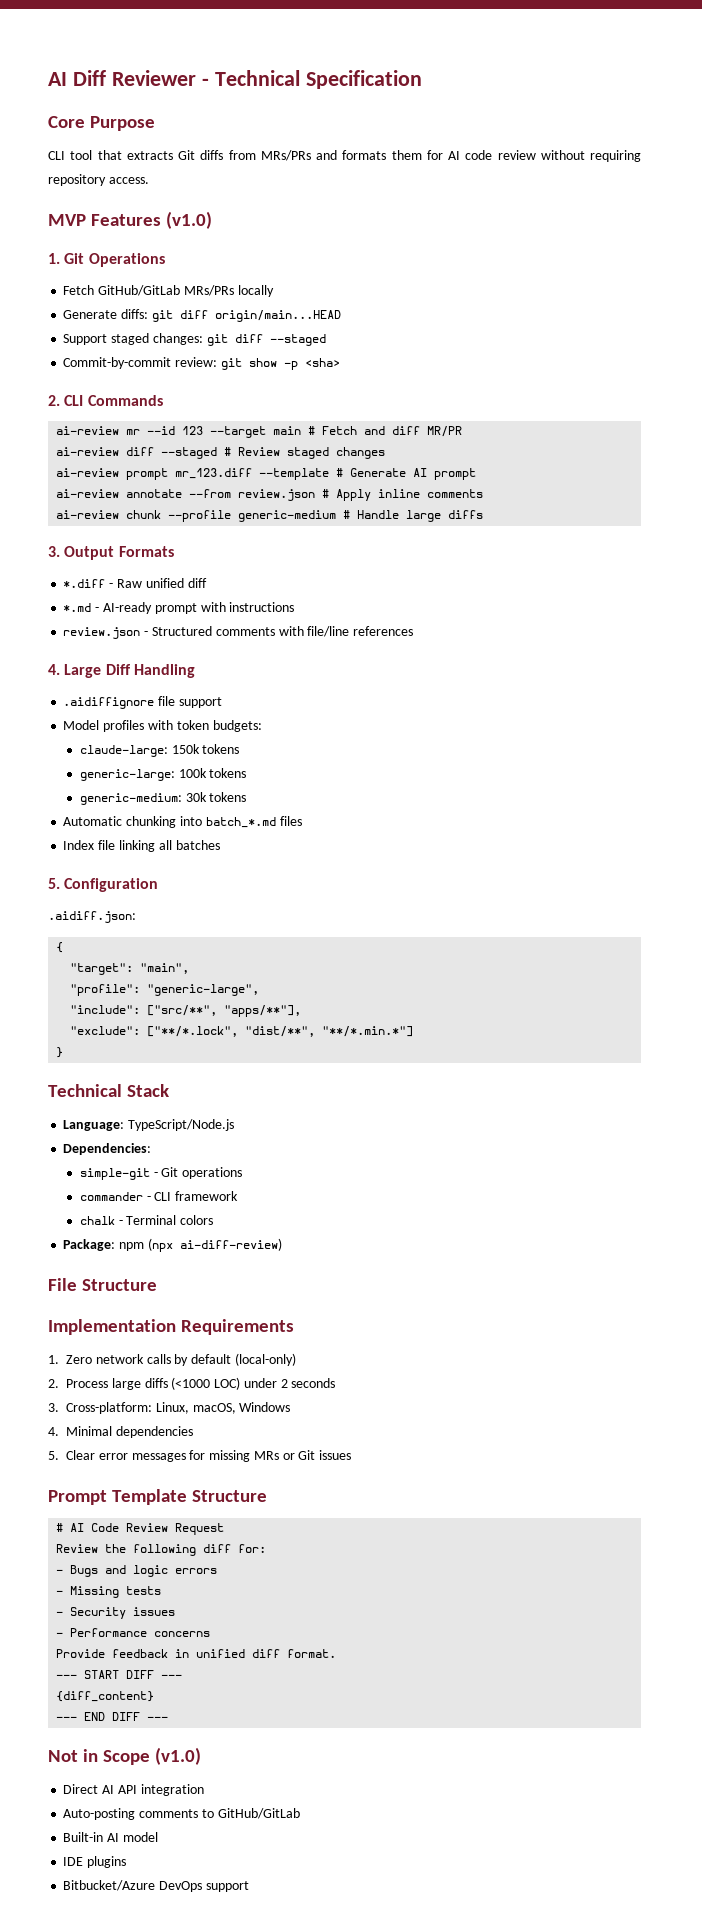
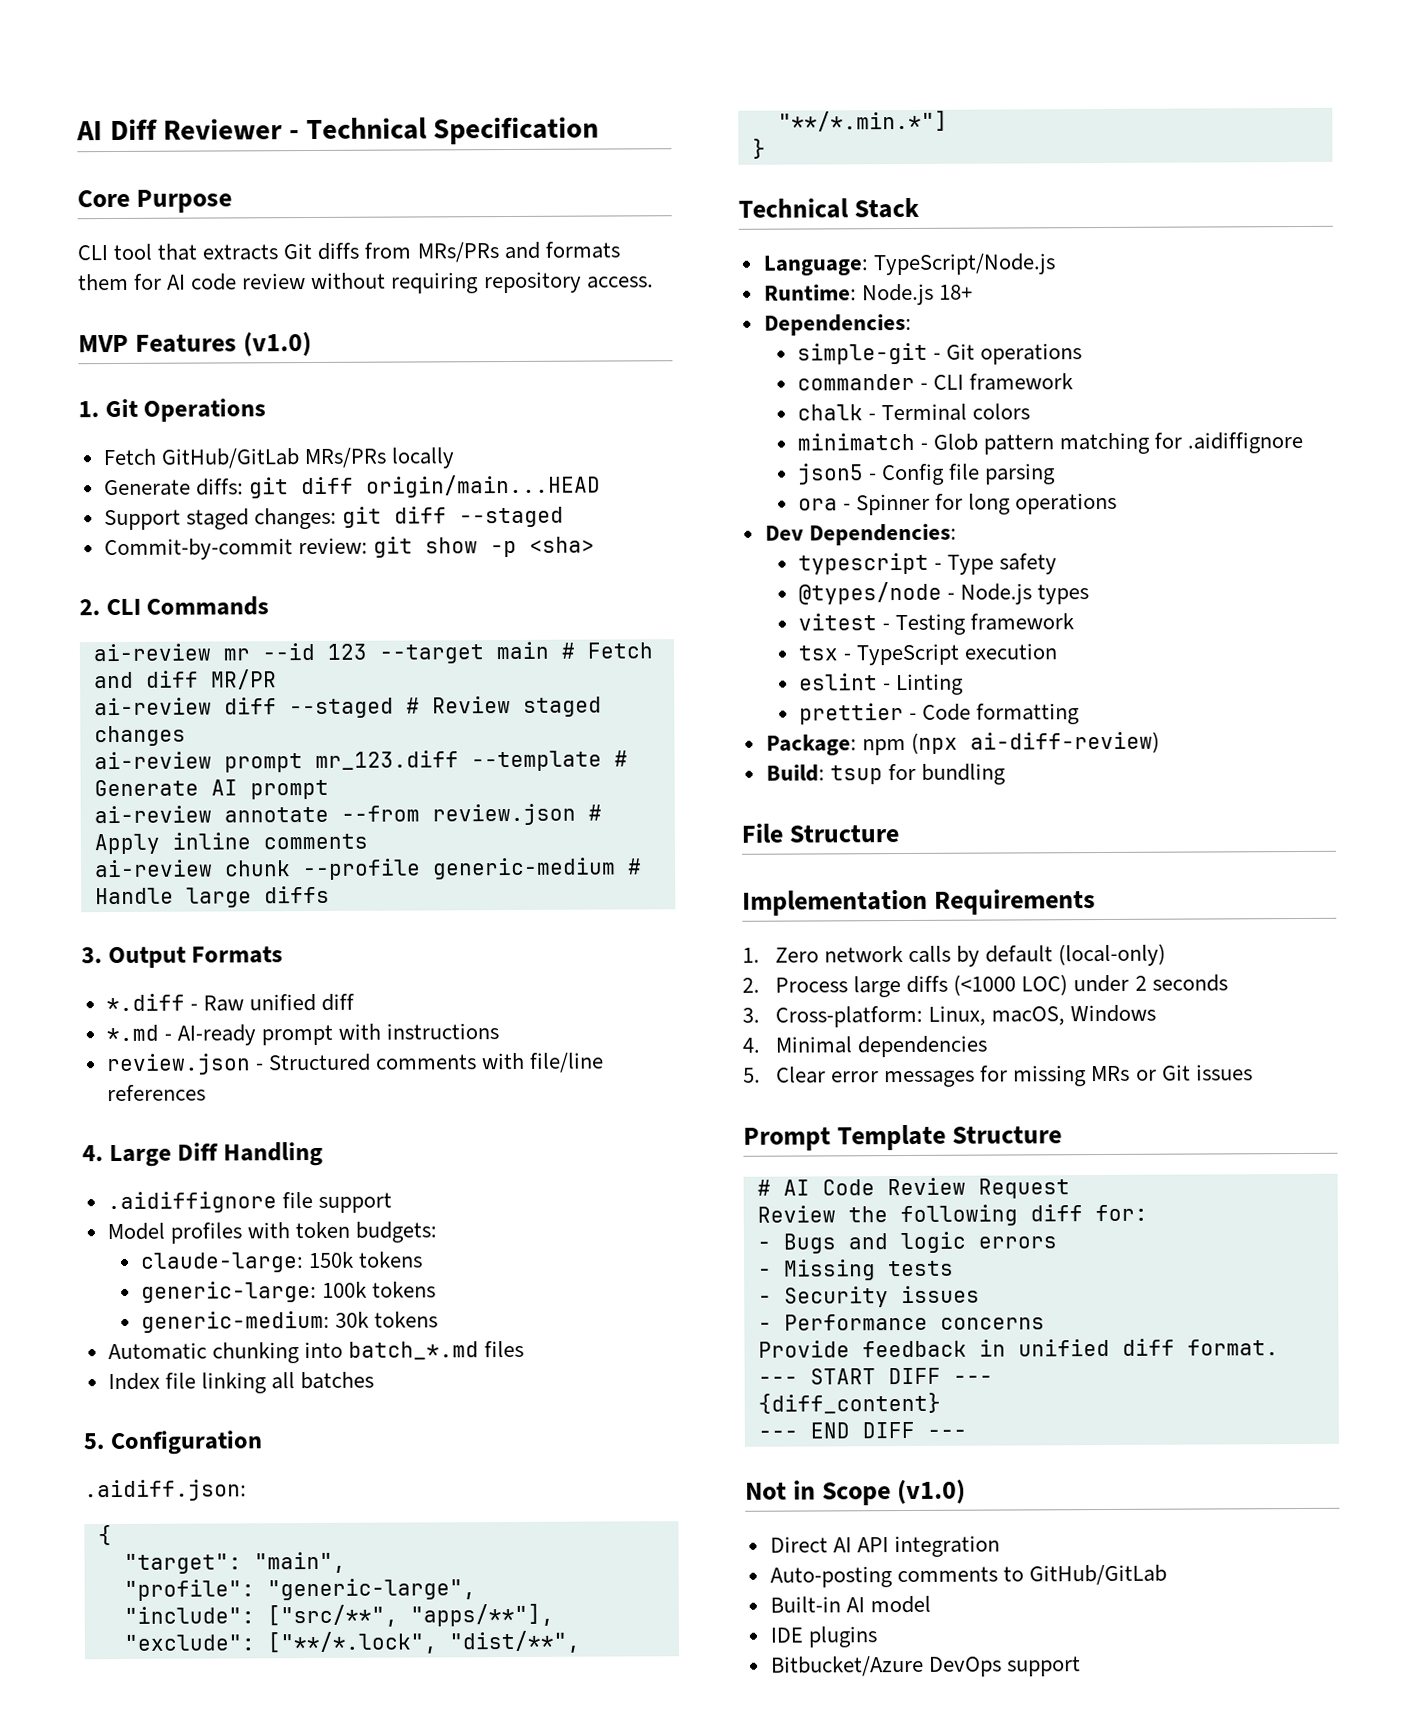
(235, 1125) none -> [763,283,973,306] // Runtime: Node.js 18+
(214, 1220) none -> [796,431,1304,455] [796,463,1057,486] [797,492,1118,516] [764,523,957,546] [797,552,1058,575] [797,581,1090,605] [797,613,1075,636] [797,643,1058,666] [798,673,964,696] [798,703,1081,725] // minimatch - Glob pattern matching for .aidiffignore // json5 - Config file parsing // ora - Spinner for long operations // Dev Dependencies: // typescript - Type safety // @types/node - Node.js types // vitest - Testing framework // tsx - TypeScript execution // eslint - Linting // prettier - Code formatting
(282, 1244) none -> [765,763,1006,785] // Build: tsup for bundling

